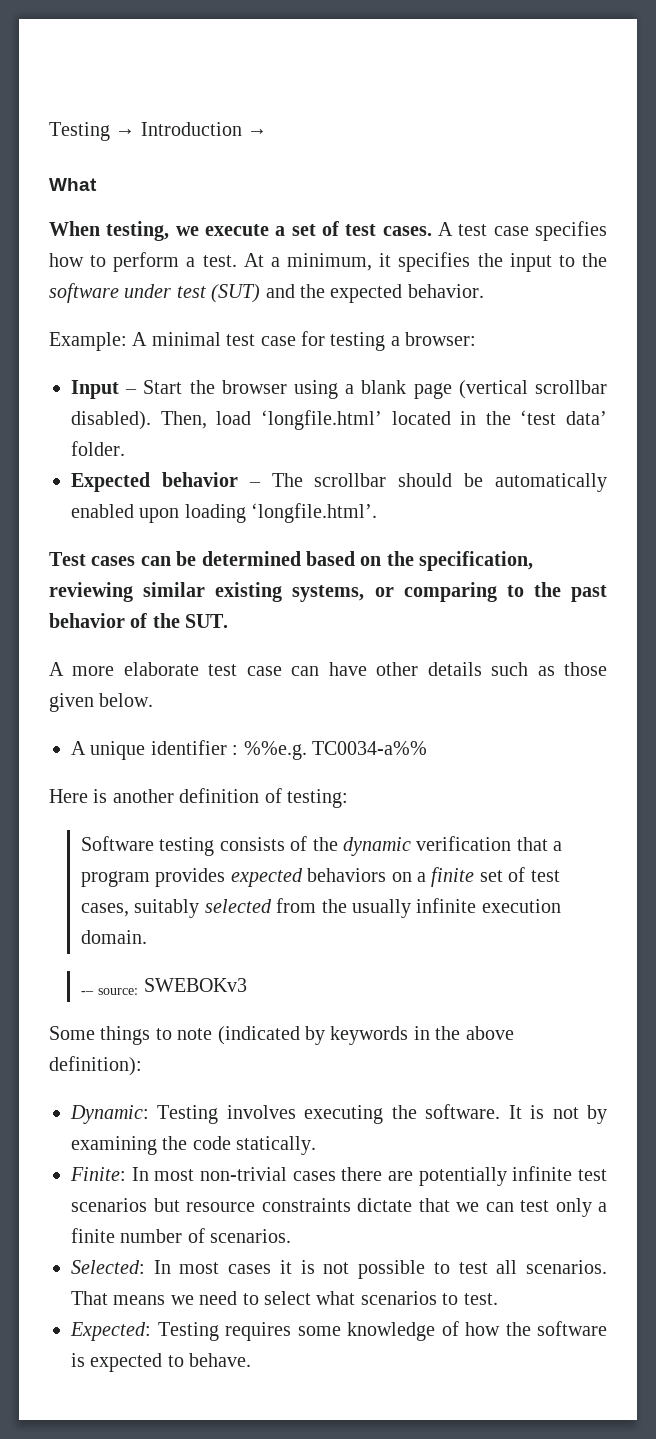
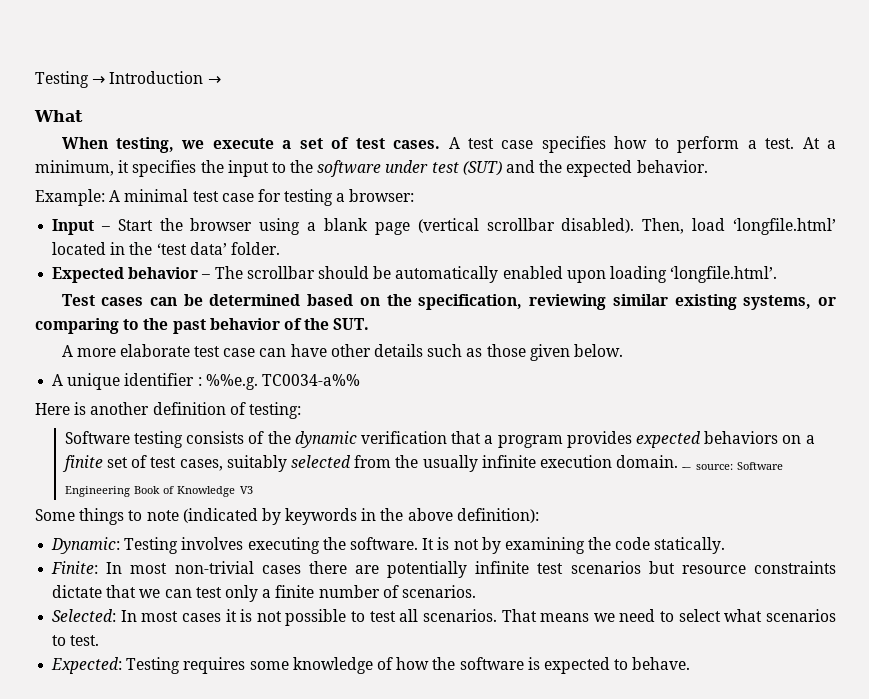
(147, 937) // -> (679, 461) none
[143,978,247,992] SWEBOKv3 -> [736,462,783,470] [64,486,253,497] Software Engineering Book of Knowledge V3

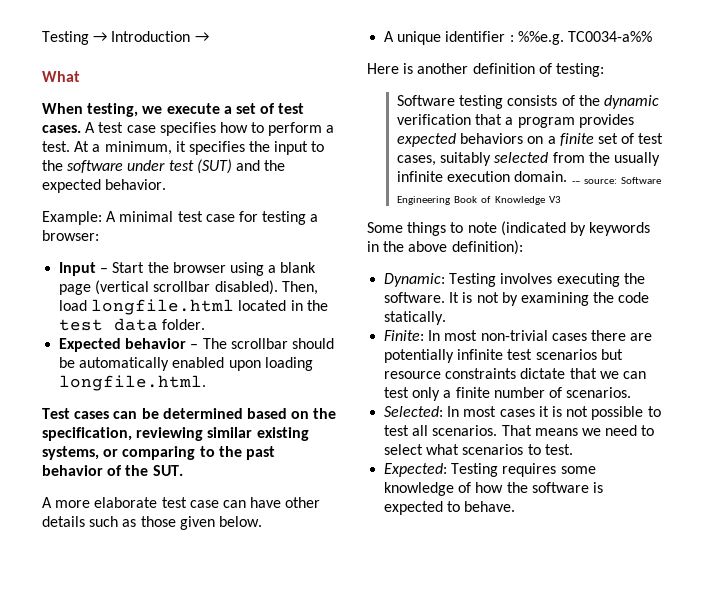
[733,218,836,235] ‘longfile.html’ -> [91,299,235,315] longfile.html
[156,242,227,255] ‘test data’ -> [59,318,159,331] test data
[670,266,778,283] ‘longfile.html’. -> [59,375,207,391] longfile.html.

